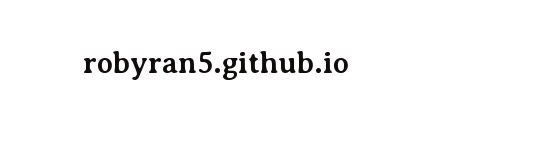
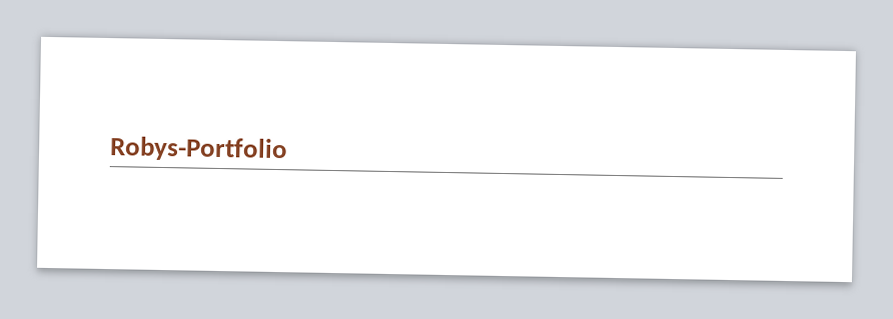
[83,51,349,80] robyran5.github.io -> [109,136,288,163] Robys-Portfolio

